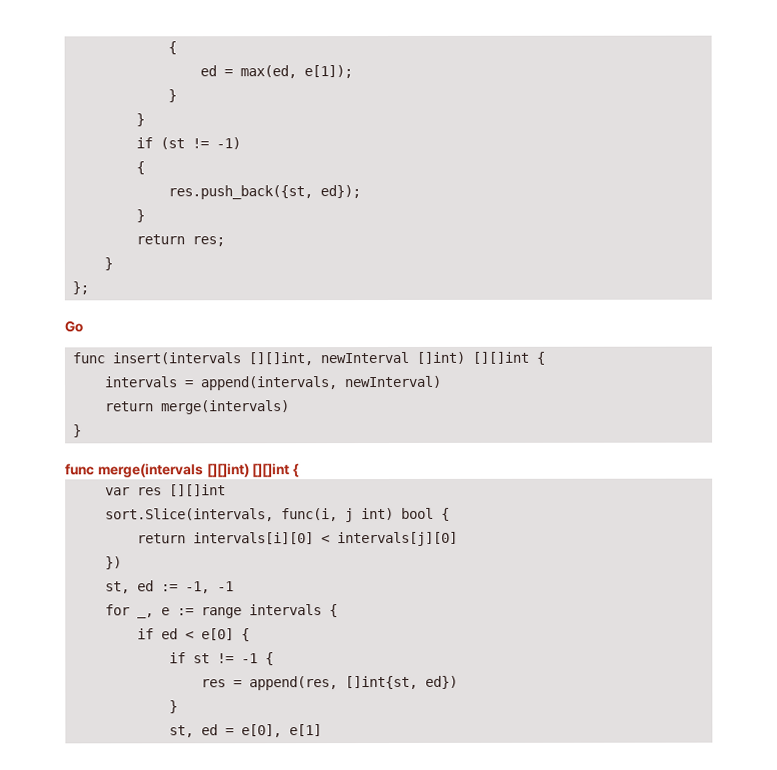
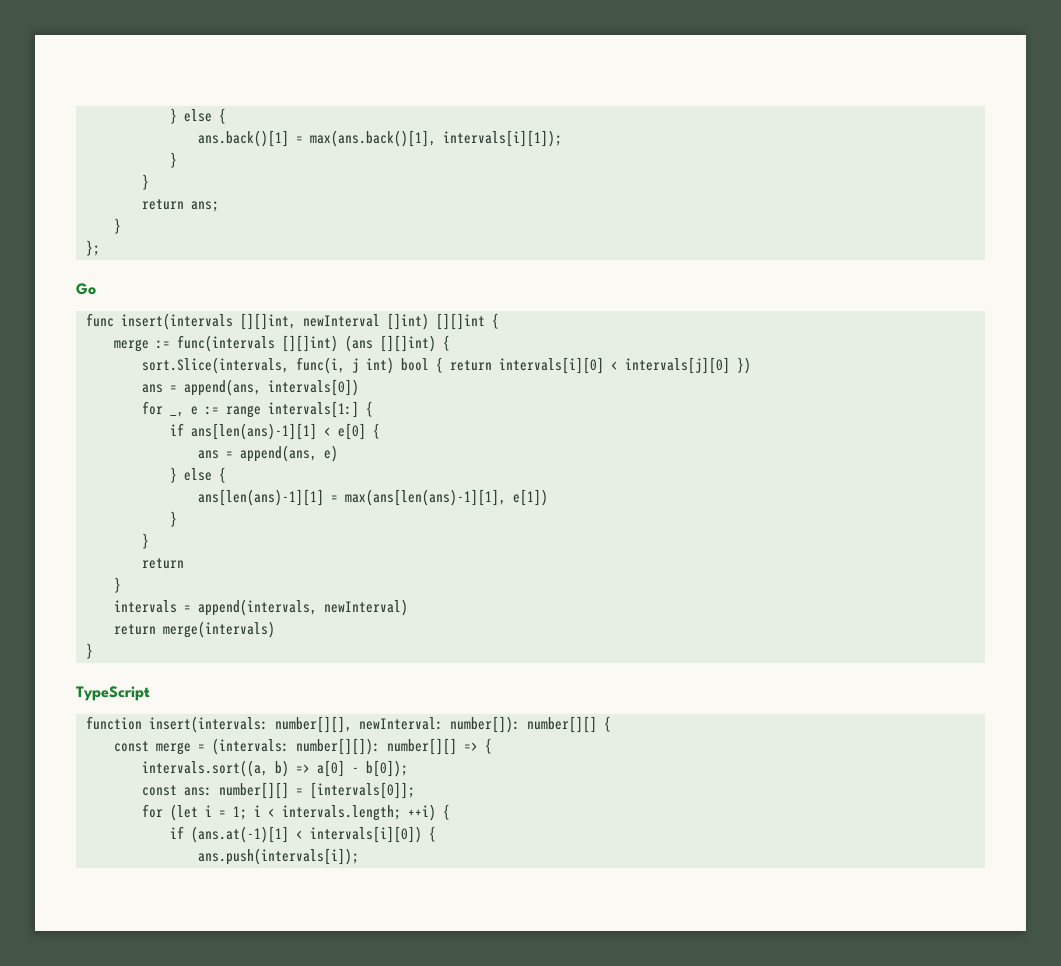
[168,41,178,55] [200,65,354,79] [168,89,178,103] [136,113,146,127] [136,137,242,150] [136,161,146,175] [168,185,362,200] [136,209,146,223] [136,234,226,247] { // ed = max(ed, e[1]); // } // } // if (st != -1) // { // res.push_back({st, ed}); // } // return res; -> [169,108,226,124] [197,130,562,147] [169,152,177,168] [141,174,149,190] [141,199,219,212] } else { // ans.back()[1] = max(ans.back()[1], intervals[i][1]); // } // } // return ans;
(546, 358) none -> [113,335,450,352] [141,357,751,374] [141,379,359,396] [141,401,373,418] [169,423,380,440] [197,445,338,462] [169,467,226,483] [197,489,548,506] [169,511,177,527] [141,533,149,549] [141,558,184,569] [113,577,121,593] // merge := func(intervals [][]int) (ans [][]int) { // sort.Slice(intervals, func(i, j int) bool { return intervals[i][0] < intervals[j][0] }) // ans = append(ans, intervals[0]) // for _, e := range intervals[1:] { // if ans[len(ans)-1][1] < e[0] { // ans = append(ans, e) // } else { // ans[len(ans)-1][1] = max(ans[len(ans)-1][1], e[1]) // } // } // return // }
[65,463,301,478] [105,484,227,497] [105,507,451,523] [137,531,459,547] [105,556,123,570] [105,580,235,594] [105,604,339,619] [137,628,251,642] [169,652,275,666] [201,675,459,691] [169,700,179,714] [169,724,323,738] func merge(intervals [][]int) [][]int { // var res [][]int // sort.Slice(intervals, func(i, j int) bool { // return intervals[i][0] < intervals[j][0] // }) // st, ed := -1, -1 // for _, e := range intervals { // if ed < e[0] { // if st != -1 { // res = append(res, []int{st, ed}) // } // st, ed = e[0], e[1] -> [76,686,150,701] [85,716,611,733] [113,738,492,755] [141,760,408,777] [141,782,415,799] [141,804,450,821] [169,826,436,843] [197,848,359,865] TypeScript // function insert(intervals: number[][], newInterval: number[]): number[][] { // const merge = (intervals: number[][]): number[][] => { // intervals.sort((a, b) => a[0] - b[0]); // const ans: number[][] = [intervals[0]]; // for (let i = 1; i < intervals.length; ++i) { // if (ans.at(-1)[1] < intervals[i][0]) { // ans.push(intervals[i]);

